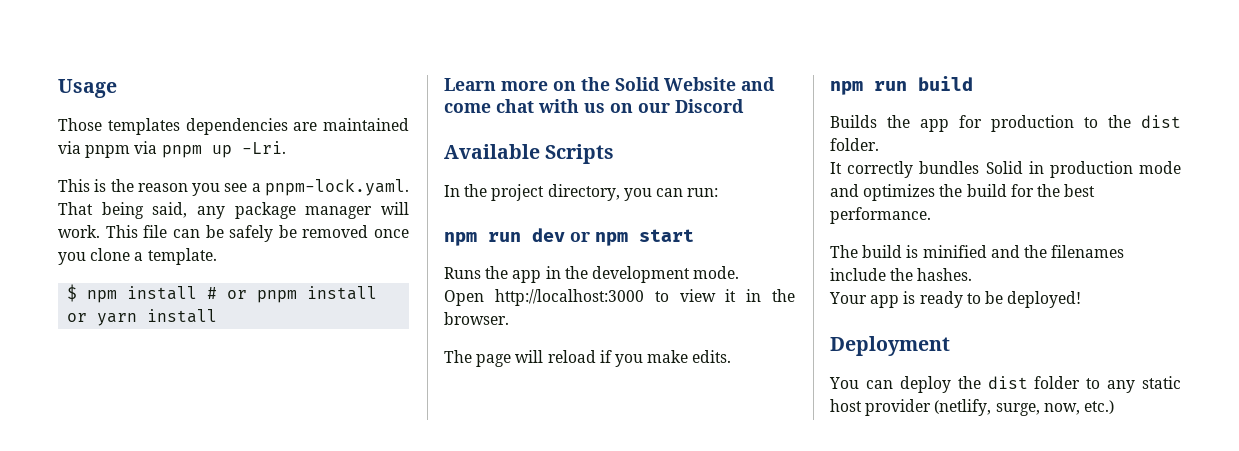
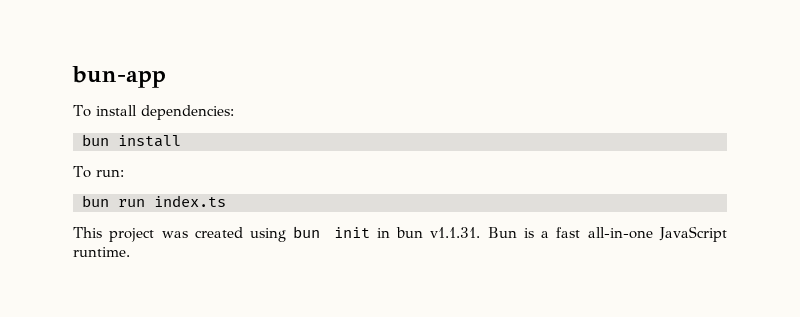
[58,79,117,98] [58,118,409,135] [58,141,286,158] [58,179,409,196] [58,202,409,219] [58,225,409,242] [58,248,217,265] [67,284,378,303] [67,309,218,326] [444,77,775,91] [444,99,744,113] [444,144,615,164] [444,184,719,201] [444,228,694,246] [444,266,740,283] [444,289,795,306] [444,312,509,325] [444,350,732,367] [830,76,973,95] [830,115,1181,132] [830,138,879,151] [830,161,1181,178] [830,184,1096,201] [830,207,931,224] [830,245,1125,258] [830,268,973,281] [829,291,1082,308] [830,336,950,356] [829,376,1181,393] [830,399,1114,416] Usage // Those templates dependencies are maintained via pnpm via pnpm up -Lri. // This is the reason you see a pnpm-lock.yaml. That being said, any package manager will work. This file can be safely be removed once you clone a template. // $ npm install # or pnpm install or yarn install // Learn more on the Solid Website and come chat with us on our Discord // Available Scripts // In the project directory, you can run: // npm run dev or npm start // Runs the app in the development mode. // Open http://localhost:3000 to view it in the browser. // The page will reload if you make edits. // npm run build // Builds the app for production to the dist folder. // It correctly bundles Solid in production mode and optimizes the build for the best performance. // The build is minified and the filenames include the hashes. // Your app is ready to be deployed! // Deployment // You can deploy the dist folder to any static host provider (netlify, surge, now, etc.) -> [72,66,166,88] [73,105,234,120] [82,134,181,147] [73,166,124,178] [82,195,226,207] [73,226,727,242] [73,247,130,257] bun-app // To install dependencies: // bun install // To run: // bun run index.ts // This project was created using bun init in bun v1.1.31. Bun is a fast all-in-one JavaScript runtime.

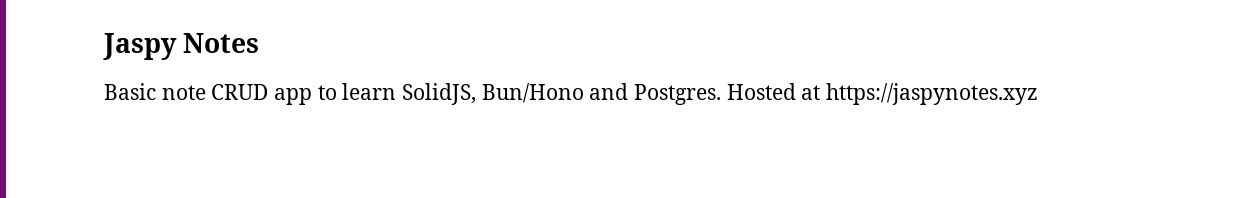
[72,66,166,88] [73,105,234,120] [82,134,181,147] [73,166,124,178] [82,195,226,207] [73,226,727,242] [73,247,130,257] bun-app // To install dependencies: // bun install // To run: // bun run index.ts // This project was created using bun init in bun v1.1.31. Bun is a fast all-in-one JavaScript runtime. -> [103,33,260,60] [104,83,1039,105] Jaspy Notes // Basic note CRUD app to learn SolidJS, Bun/Hono and Postgres. Hosted at https://jaspynotes.xyz

